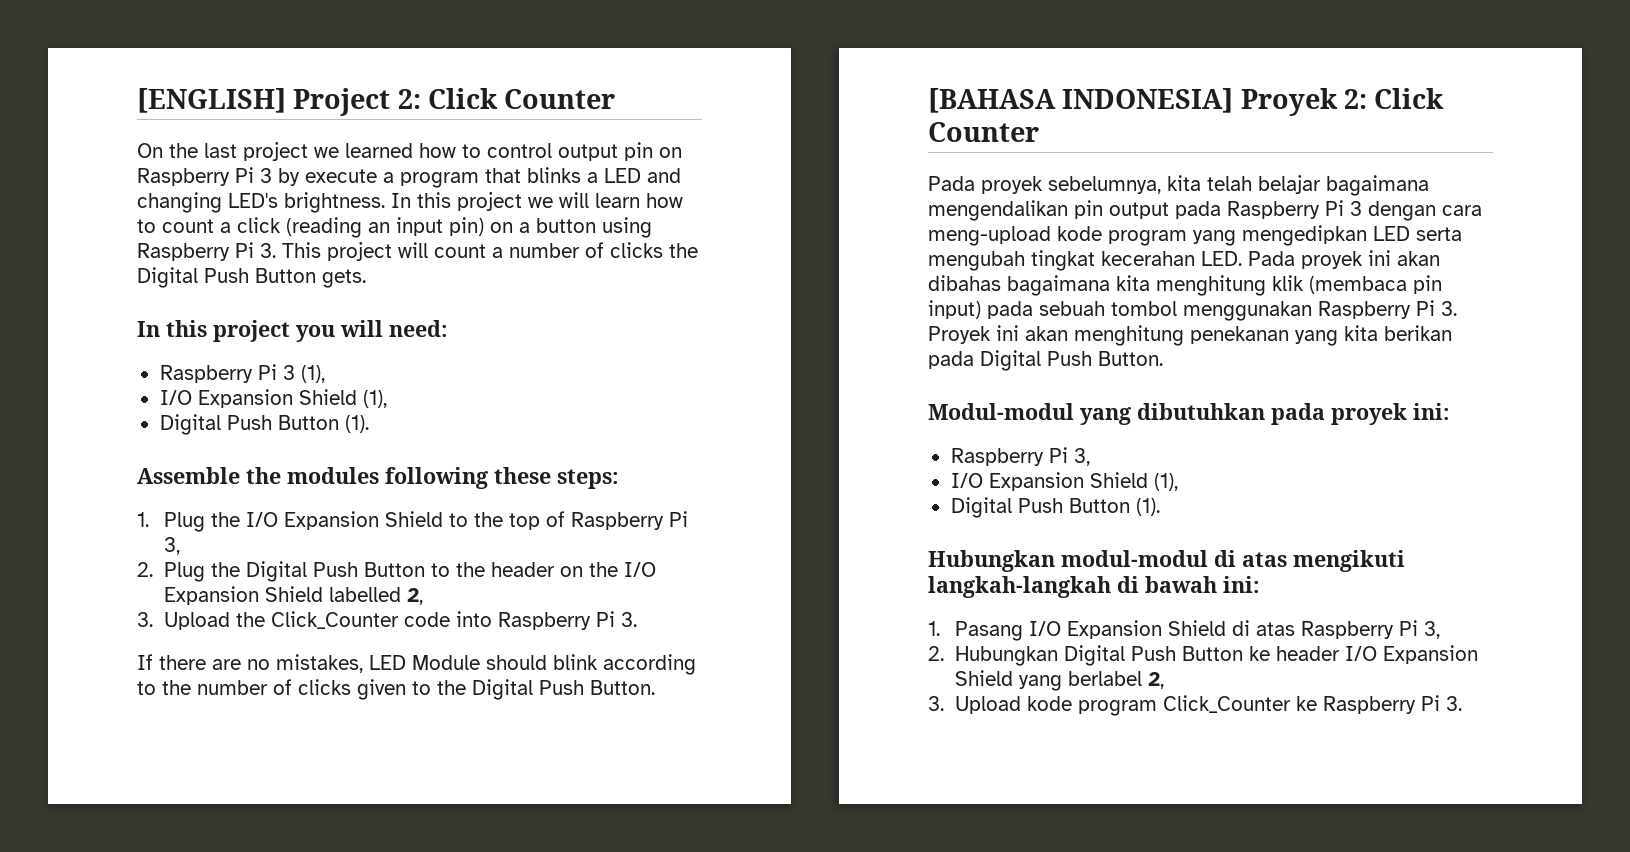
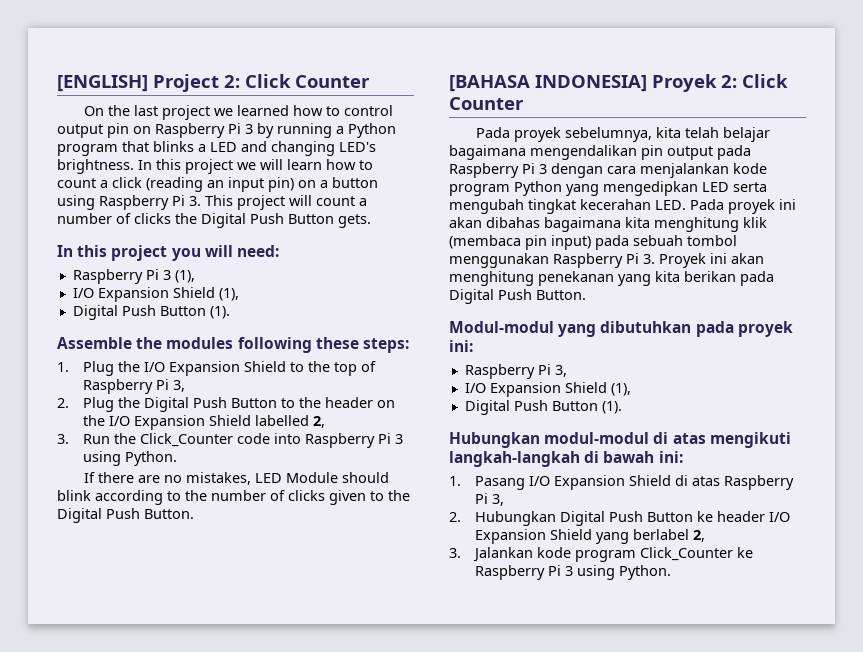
[305,169,394,183] execute a -> [277,123,396,138] running a Python
[164,612,231,630] Upload -> [82,434,110,444] Run
[621,612,638,627] 3. -> [394,434,403,444] [82,451,177,466] 3 using Python.
[928,226,1187,246] meng-upload kode program -> [640,163,767,178] [449,181,562,196] menjalankan kode program Python
[955,696,1022,714] Upload -> [472,547,533,562] Jalankan
[1446,696,1463,711] 3. -> [564,565,671,580] 3 using Python.

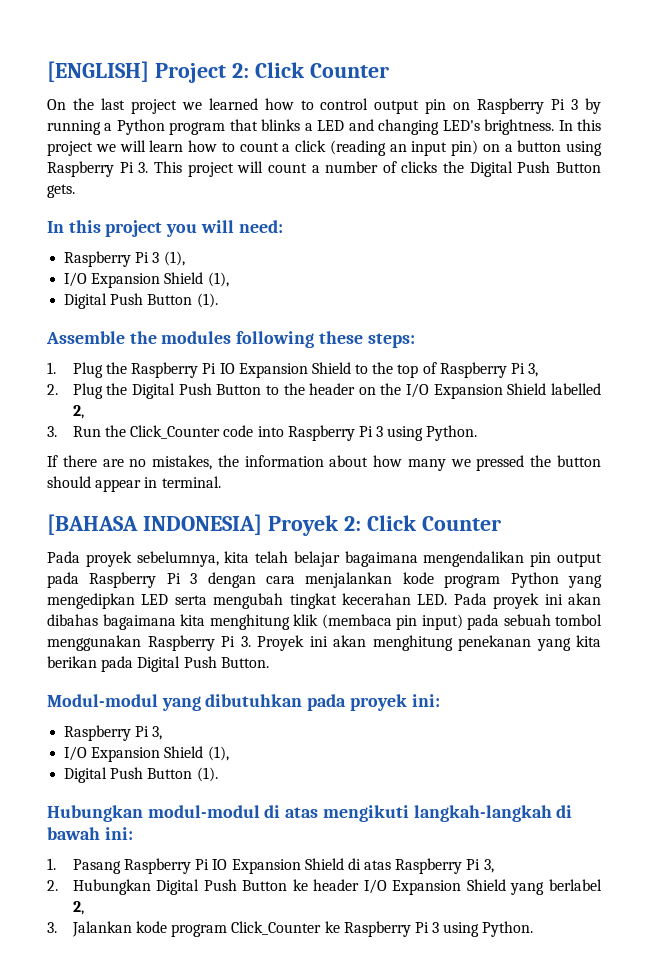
[143,362,165,372] I/O -> [131,362,235,378] Raspberry Pi IO
[255,472,390,483] [57,490,410,505] [57,508,194,523] LED Module should blink according to the number of clicks given to the Digital Push Button. -> [217,455,601,471] [47,476,221,492] the information about how many we pressed the button should appear in terminal.
[528,476,550,486] I/O -> [123,858,228,874] Raspberry Pi IO

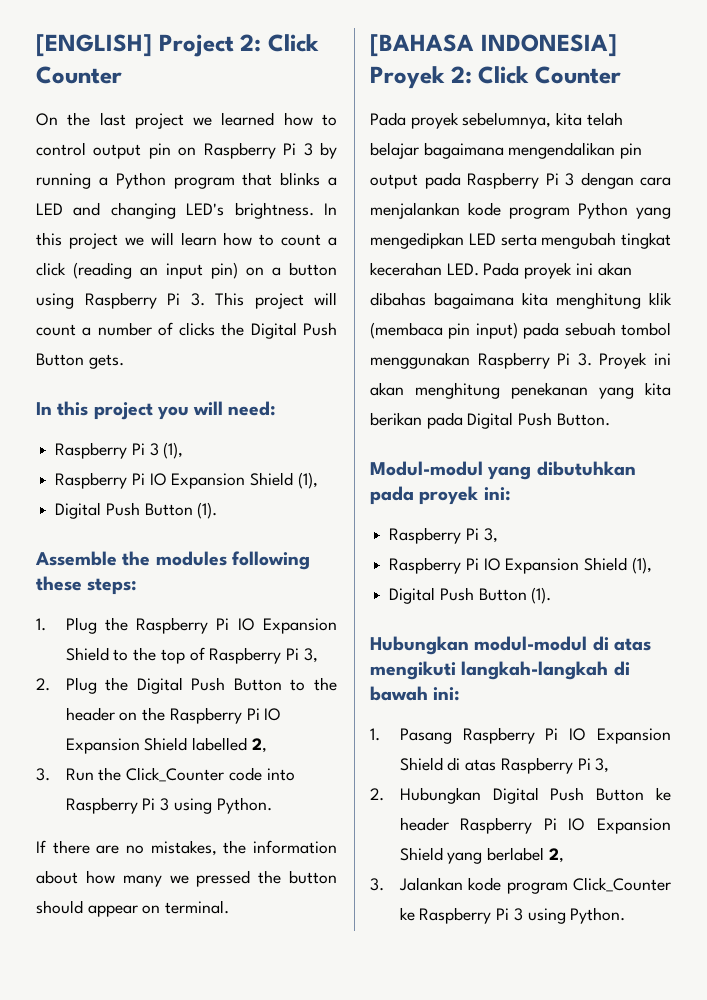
[64,272,88,287] I/O -> [55,472,167,489] Raspberry Pi IO
[406,383,430,398] I/O -> [169,707,282,724] Raspberry Pi IO
[144,477,158,488] in -> [142,905,161,914] on
[64,746,88,761] I/O -> [389,557,501,574] Raspberry Pi IO
[363,879,387,894] I/O -> [460,817,586,834] Raspberry Pi IO

